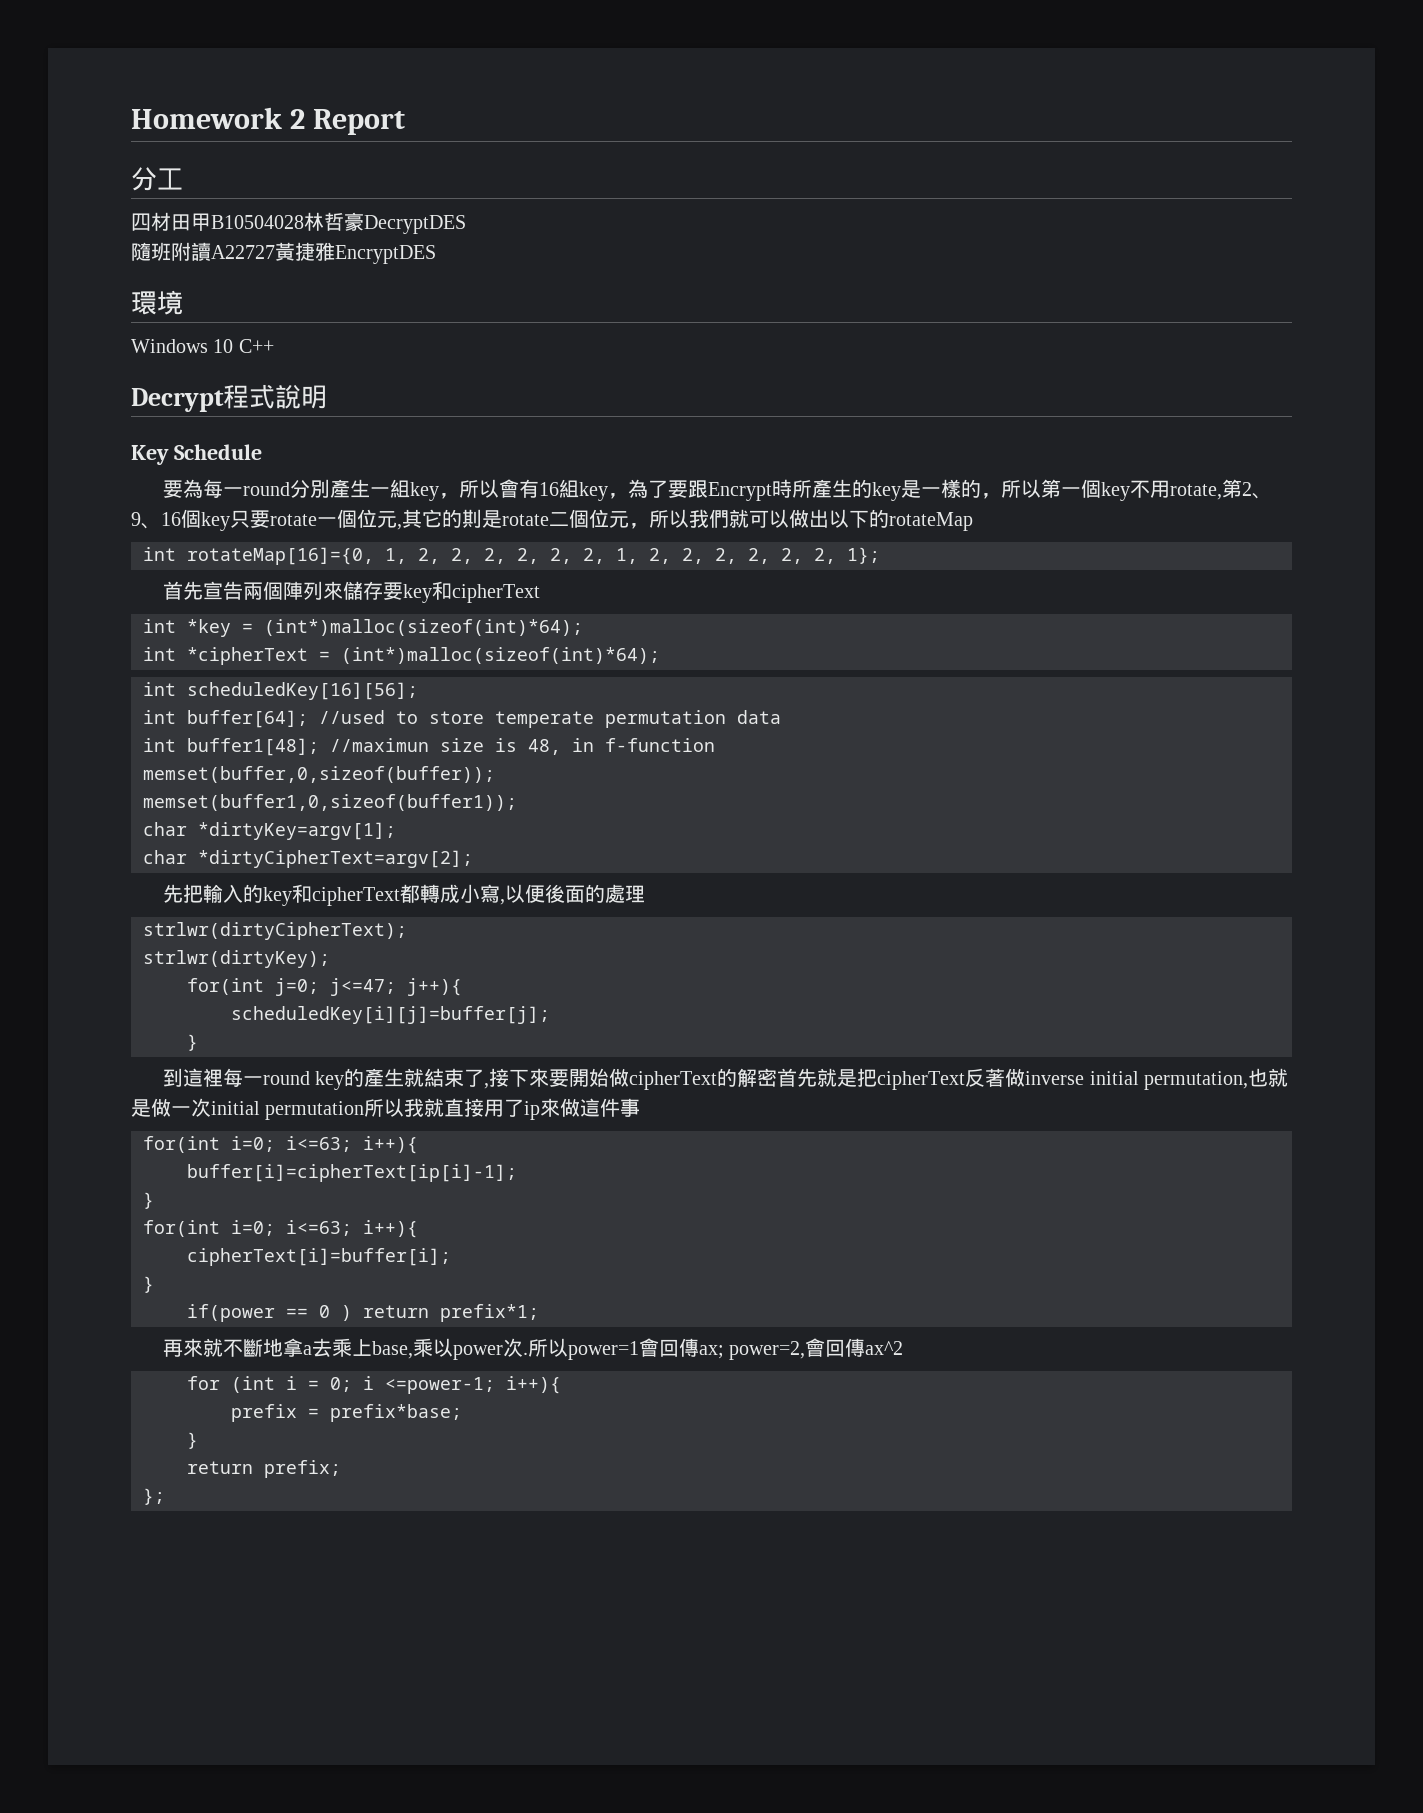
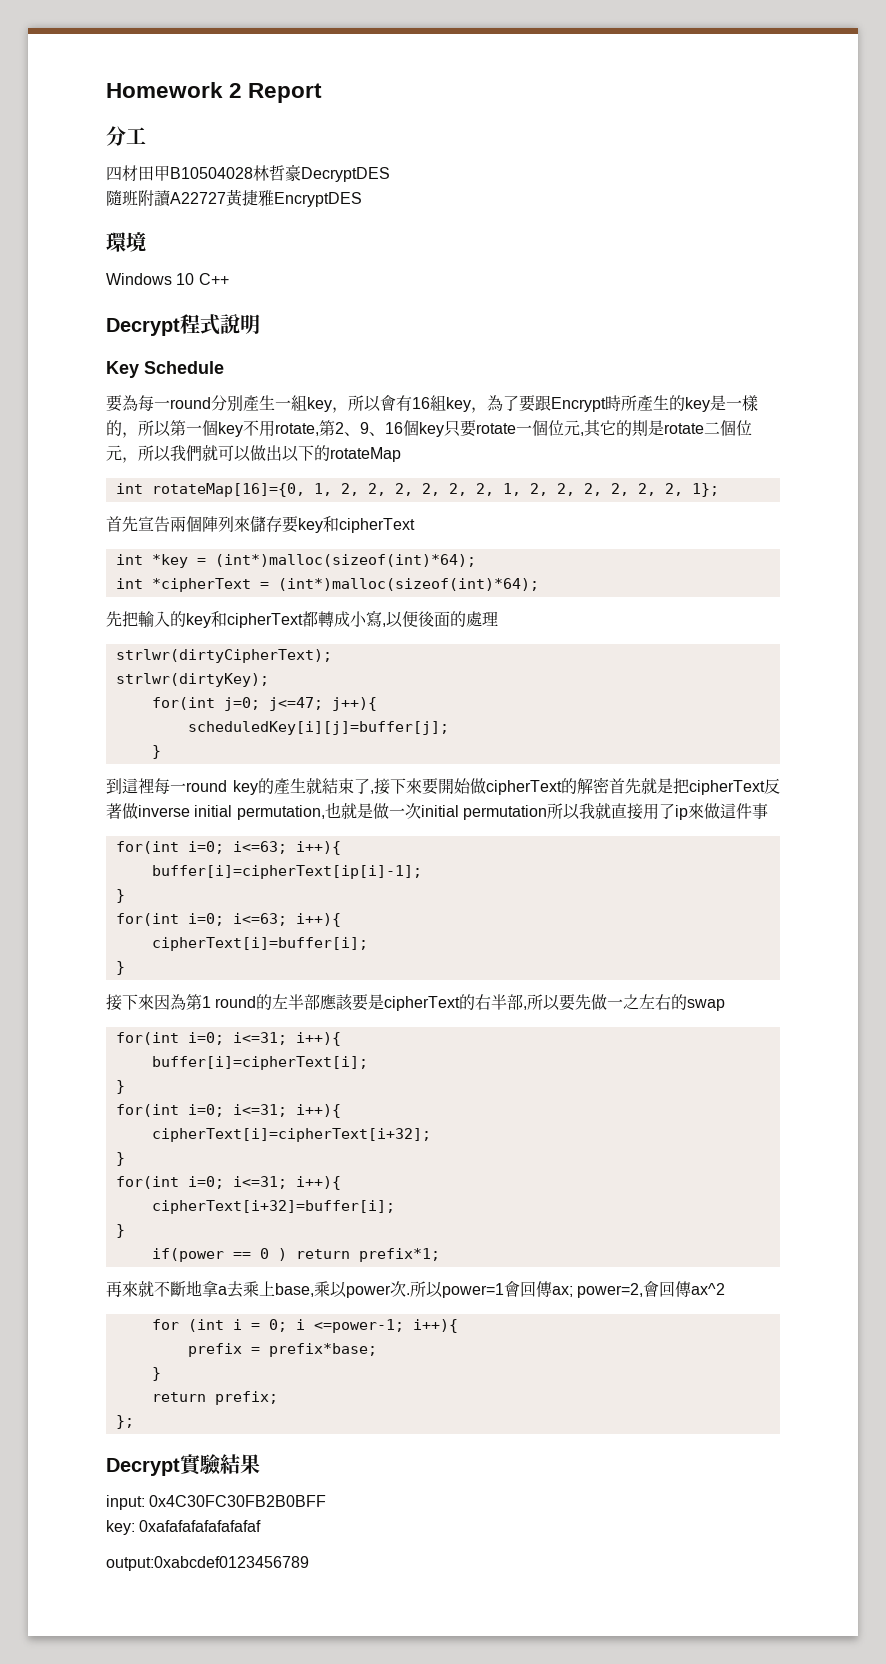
[143,682,418,700] [143,710,781,728] [143,738,715,756] [143,766,495,783] [143,794,517,811] [143,822,396,840] [143,850,473,868] // int scheduledKey[16][56]; // int buffer[64]; //used to store temperate permutation data // int buffer1[48]; //maximun size is 48, in f-function // memset(buffer,0,sizeof(buffer)); // memset(buffer1,0,sizeof(buffer1)); // char *dirtyKey=argv[1]; // char *dirtyCipherText=argv[2]; -> (539, 584) none
(154, 1284) none -> [106,994,726,1011] [115,1032,341,1046] [151,1056,368,1070] [115,1080,125,1094] [115,1104,341,1118] [151,1128,431,1142] [115,1152,125,1166] [115,1176,341,1190] [151,1200,395,1214] [115,1224,125,1238] // 接下來因為第1 round的左半部應該要是cipherText的右半部,所以要先做一之左右的swap // for(int i=0; i<=31; i++){ // buffer[i]=cipherText[i]; // } // for(int i=0; i<=31; i++){ // cipherText[i]=cipherText[i+32]; // } // for(int i=0; i<=31; i++){ // cipherText[i+32]=buffer[i]; // }
(165, 1496) none -> [106,1454,260,1476] [106,1495,327,1510] [106,1520,262,1535] [106,1556,309,1571] // Decrypt實驗結果 // input: 0x4C30FC30FB2B0BFF // key: 0xafafafafafafafaf // output:0xabcdef0123456789

